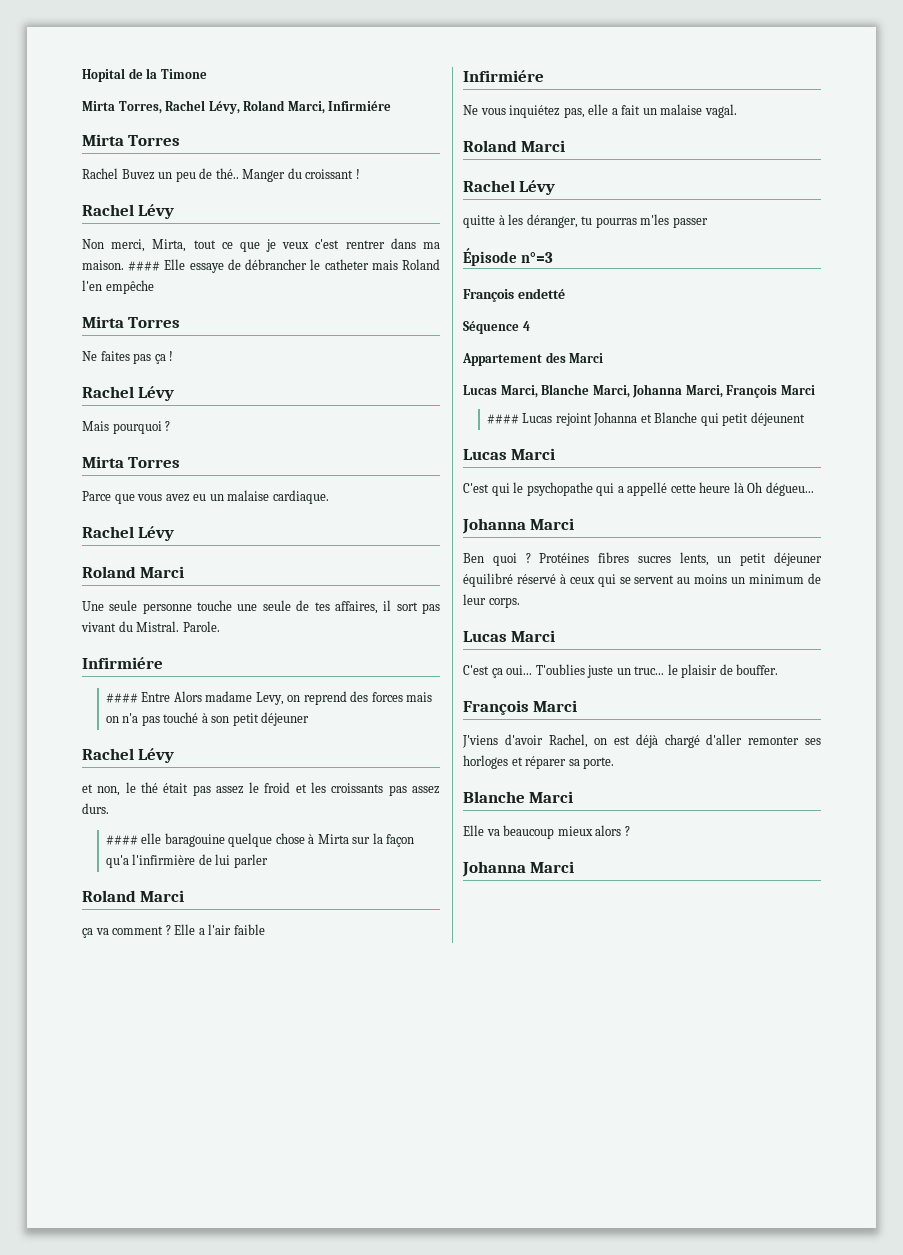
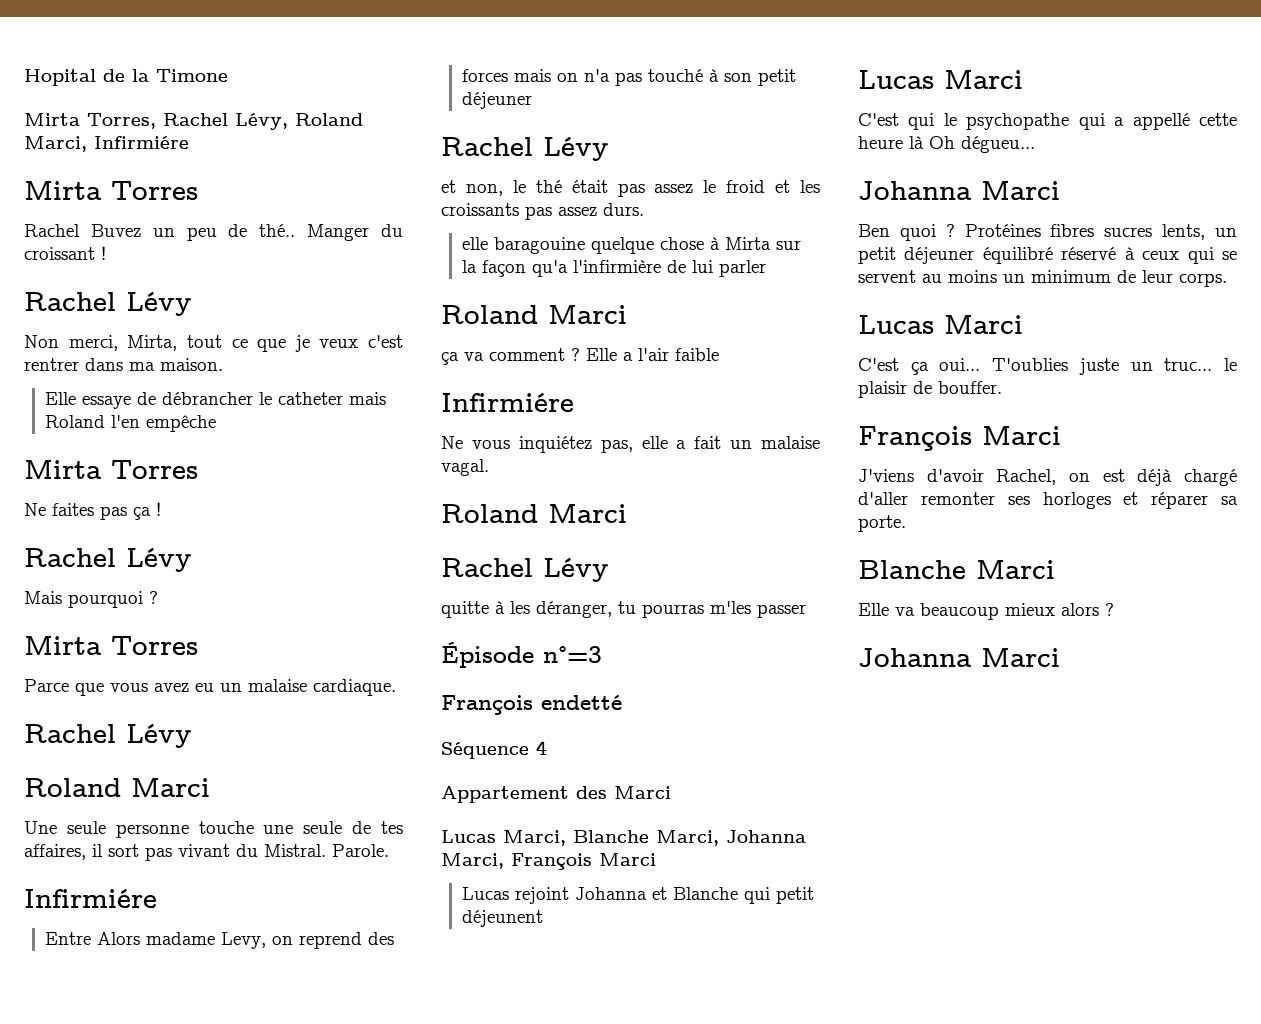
[128,261,161,271] #### -> (223, 364) //
[105,693,138,703] #### -> (157, 898) none
[105,835,138,845] #### -> (644, 209) none
[486,414,519,424] #### -> (656, 859) none

